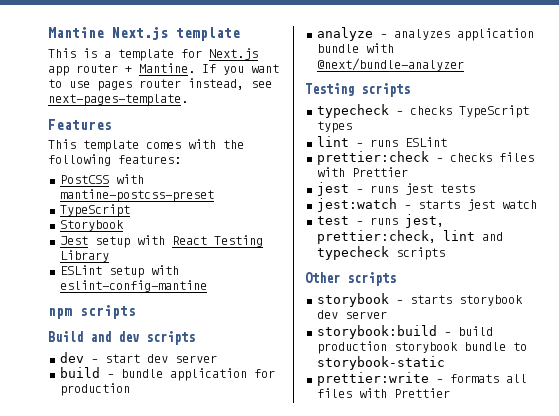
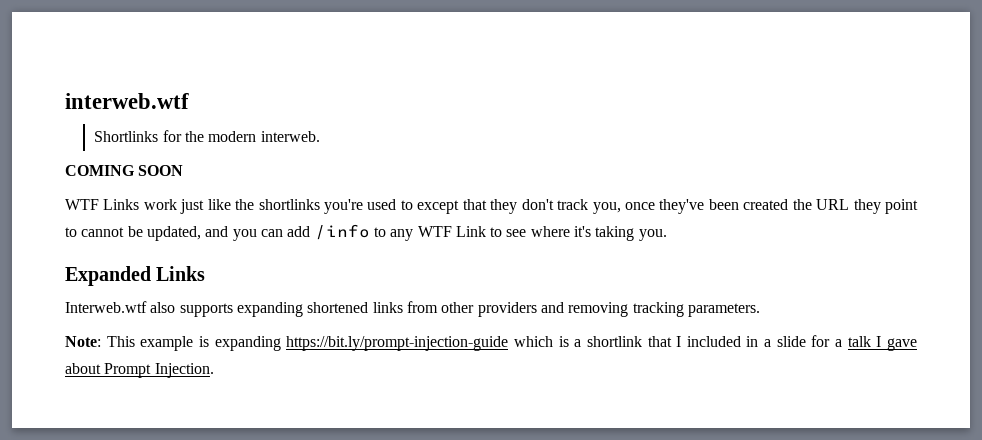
[48,27,240,41] [48,48,258,61] [48,63,279,76] [48,78,272,91] [48,94,188,106] [48,119,112,130] [48,139,244,152] [48,154,181,166] [59,174,144,184] [59,189,214,202] [59,204,130,217] [59,220,124,231] [59,235,263,248] [59,250,109,262] [59,265,179,278] [59,280,207,292] [48,305,136,319] [48,331,195,345] [59,352,217,363] [59,367,275,381] [59,383,130,396] [316,27,534,41] [316,43,394,53] [316,58,464,71] [305,83,410,97] [316,104,529,118] [316,121,352,133] [316,136,447,147] [316,151,534,165] [316,167,408,177] [316,182,475,196] [316,198,537,212] [316,214,444,228] [316,230,503,244] [316,246,445,260] [305,272,396,286] [316,293,523,307] [316,310,387,319] [316,325,493,339] [316,341,527,354] [316,356,445,370] [316,372,527,386] [316,388,450,398] Mantine Next.js template // This is a template for Next.js app router + Mantine. If you want to use pages router instead, see next-pages-template. // Features // This template comes with the following features: // PostCSS with mantine-postcss-preset // TypeScript // Storybook // Jest setup with React Testing Library // ESLint setup with eslint-config-mantine // npm scripts // Build and dev scripts // dev – start dev server // build – bundle application for production // analyze – analyzes application bundle with @next/bundle-analyzer // Testing scripts // typecheck – checks TypeScript types // lint – runs ESLint // prettier:check – checks files with Prettier // jest – runs jest tests // jest:watch – starts jest watch // test – runs jest, prettier:check, lint and typecheck scripts // Other scripts // storybook – starts storybook dev server // storybook:build – build production storybook bundle to storybook-static // prettier:write – formats all files with Prettier -> [65,93,189,109] [94,130,320,142] [65,165,184,176] [65,199,918,214] [65,224,667,241] [65,266,206,286] [65,301,760,317] [65,335,917,351] [65,363,214,378] interweb.wtf // Shortlinks for the modern interweb. // COMING SOON // WTF Links work just like the shortlinks you're used to except that they don't track you, once they've been created the URL they point to cannot be updated, and you can add /info to any WTF Link to see where it's taking you. // Expanded Links // Interweb.wtf also supports expanding shortened links from other providers and removing tracking parameters. // Note: This example is expanding https://bit.ly/prompt-injection-guide which is a shortlink that I included in a slide for a talk I gave about Prompt Injection.

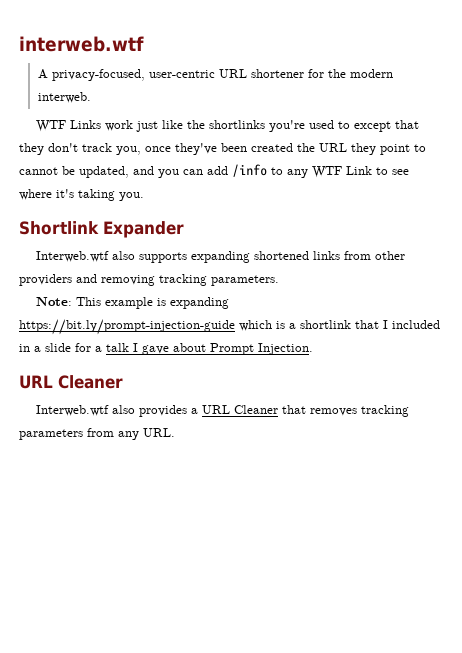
[94,131,159,142] Shortlinks -> [37,69,304,81] A privacy-focused, user-centric URL shortener
[65,165,184,176] // COMING SOON -> (91, 97) none
[65,266,206,286] Expanded Links -> [19,221,184,238] Shortlink Expander
(214, 370) none -> [19,375,123,389] [35,405,409,417] [19,428,175,440] // URL Cleaner // Interweb.wtf also provides a URL Cleaner that removes tracking parameters from any URL.

